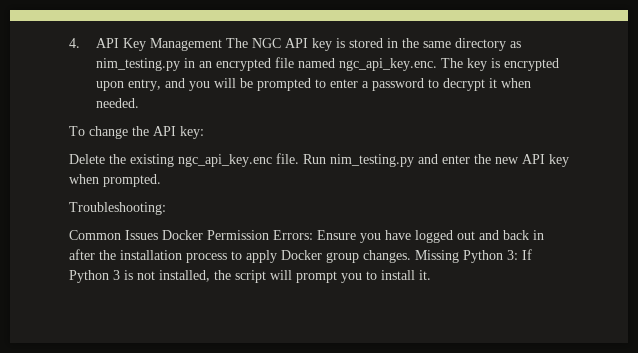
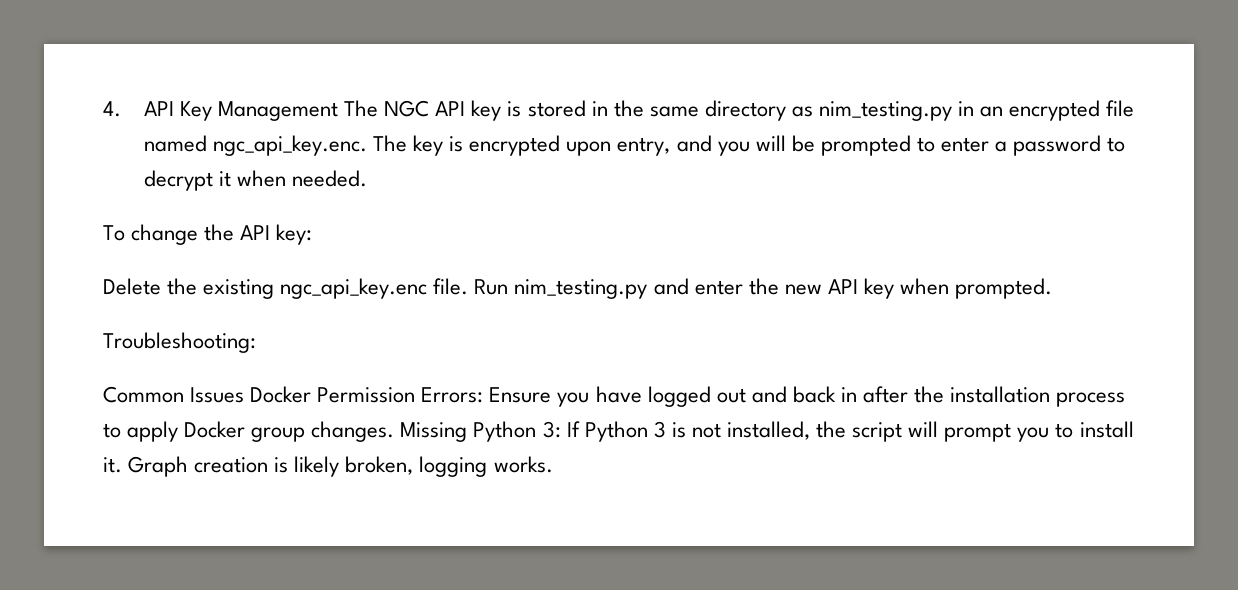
(431, 275) none -> [128,456,553,477] Graph creation is likely broken, logging works.

